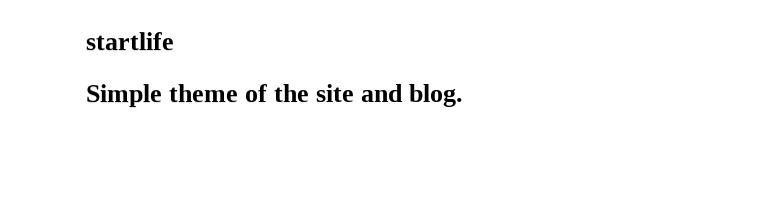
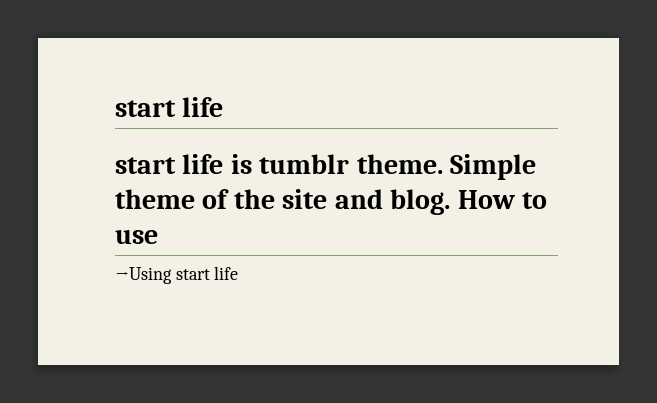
[85,32,174,51] startlife // -> [115,97,224,117] [115,154,443,174] start life // start life is tumblr theme.
(465, 95) none -> [457,190,547,209] [115,229,158,244] [115,266,239,284] How to use // →Using start life

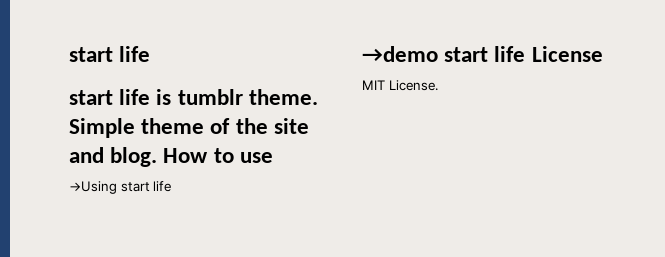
(239, 273) none -> [362,46,603,62] [362,80,438,91] // →demo start life License // MIT License.

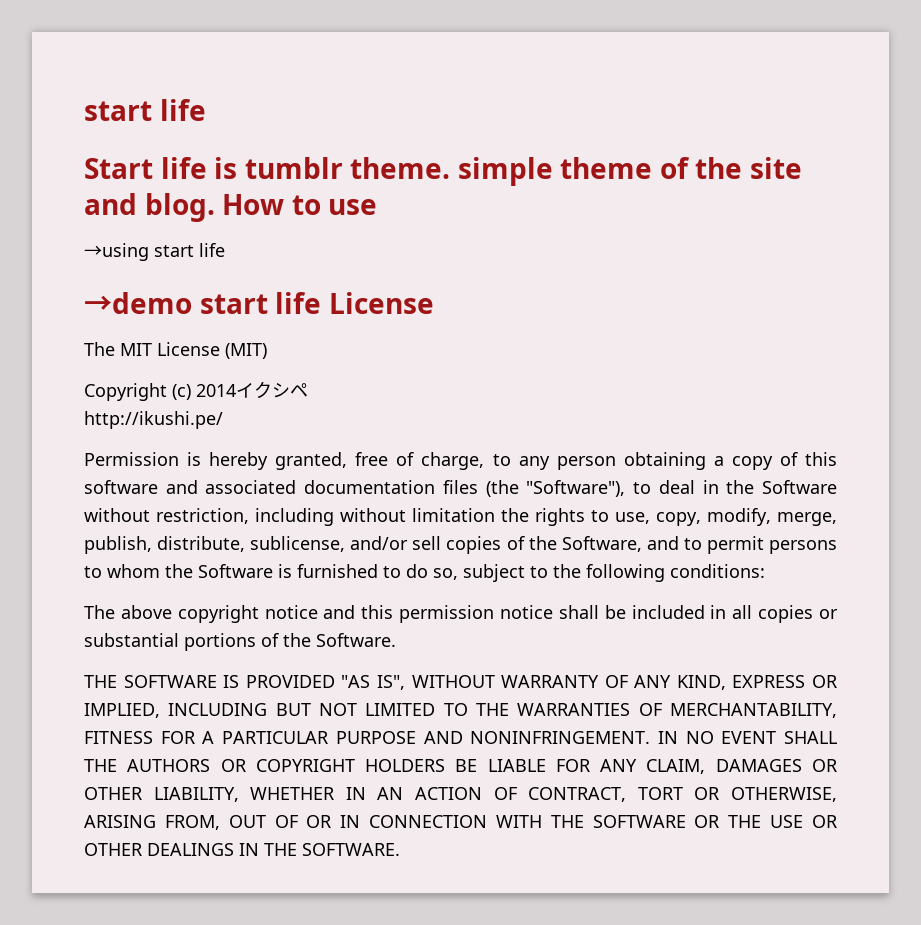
[69,46,151,62] [69,90,113,105] start life // start -> [84,99,206,121] [84,158,153,179] start life // Start
[69,118,135,138] Simple -> [457,157,553,186] simple
[69,181,117,194] →Using -> [84,243,149,261] →using
[362,80,438,91] MIT License. -> [84,342,267,359] [84,381,308,401] [84,411,223,429] [84,452,837,470] [84,480,838,497] [84,508,837,526] [84,536,837,554] [84,564,765,582] [84,605,839,623] [84,633,396,651] [84,675,838,690] [84,703,837,718] [84,731,838,744] [84,759,837,774] [84,787,838,802] [84,815,837,830] [84,843,400,856] The MIT License (MIT) // Copyright (c) 2014イクシペ // http://ikushi.pe/ // Permission is hereby granted, free of charge, to any person obtaining a copy of this software and associated documentation files (the "Software"), to deal in the Software without restriction, including without limitation the rights to use, copy, modify, merge, publish, distribute, sublicense, and/or sell copies of the Software, and to permit persons to whom the Software is furnished to do so, subject to the following conditions: // The above copyright notice and this permission notice shall be included in all copies or substantial portions of the Software. // THE SOFTWARE IS PROVIDED "AS IS", WITHOUT WARRANTY OF ANY KIND, EXPRESS OR IMPLIED, INCLUDING BUT NOT LIMITED TO THE WARRANTIES OF MERCHANTABILITY, FITNESS FOR A PARTICULAR PURPOSE AND NONINFRINGEMENT. IN NO EVENT SHALL THE AUTHORS OR COPYRIGHT HOLDERS BE LIABLE FOR ANY CLAIM, DAMAGES OR OTHER LIABILITY, WHETHER IN AN ACTION OF CONTRACT, TORT OR OTHERWISE, ARISING FROM, OUT OF OR IN CONNECTION WITH THE SOFTWARE OR THE USE OR OTHER DEALINGS IN THE SOFTWARE.

